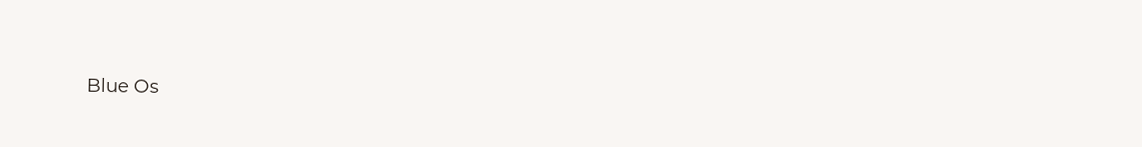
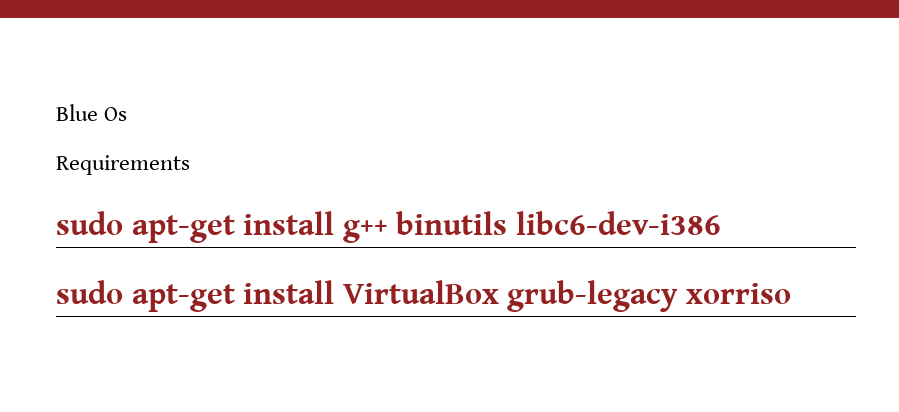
(159, 86) none -> [56,155,190,175] [56,211,721,243] [56,280,791,312] // Requirements // sudo apt-get install g++ binutils libc6-dev-i386 // sudo apt-get install VirtualBox grub-legacy xorriso

